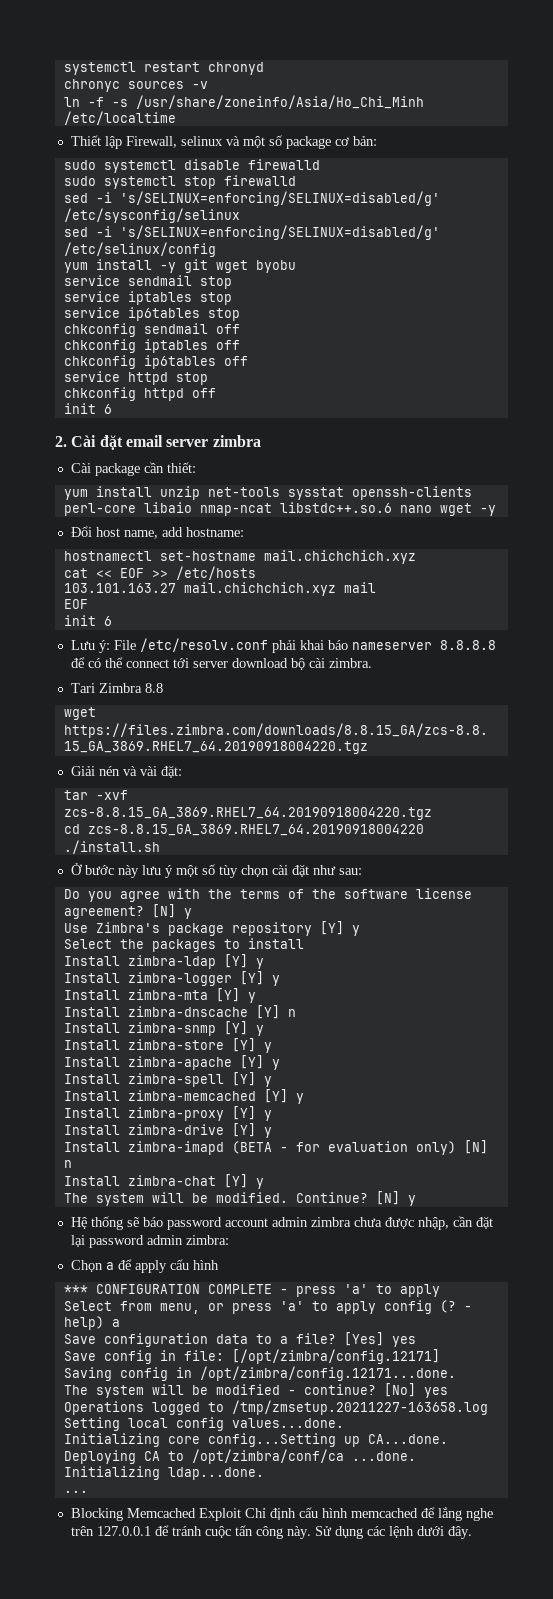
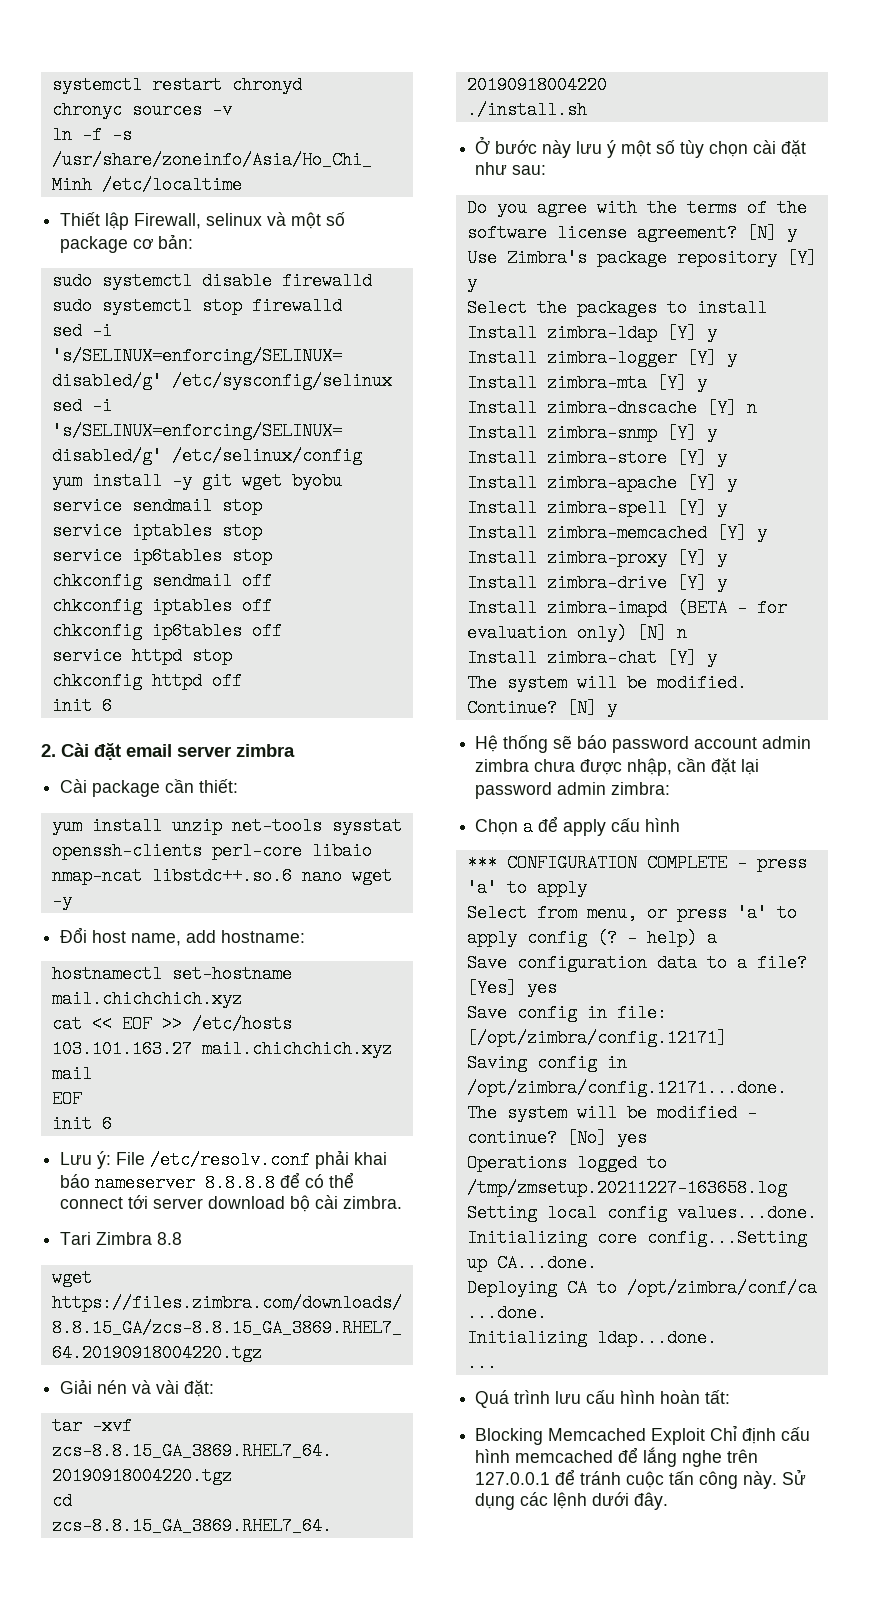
(88, 1491) none -> [475,1390,731,1408] // Quá trình lưu cấu hình hoàn tất:

